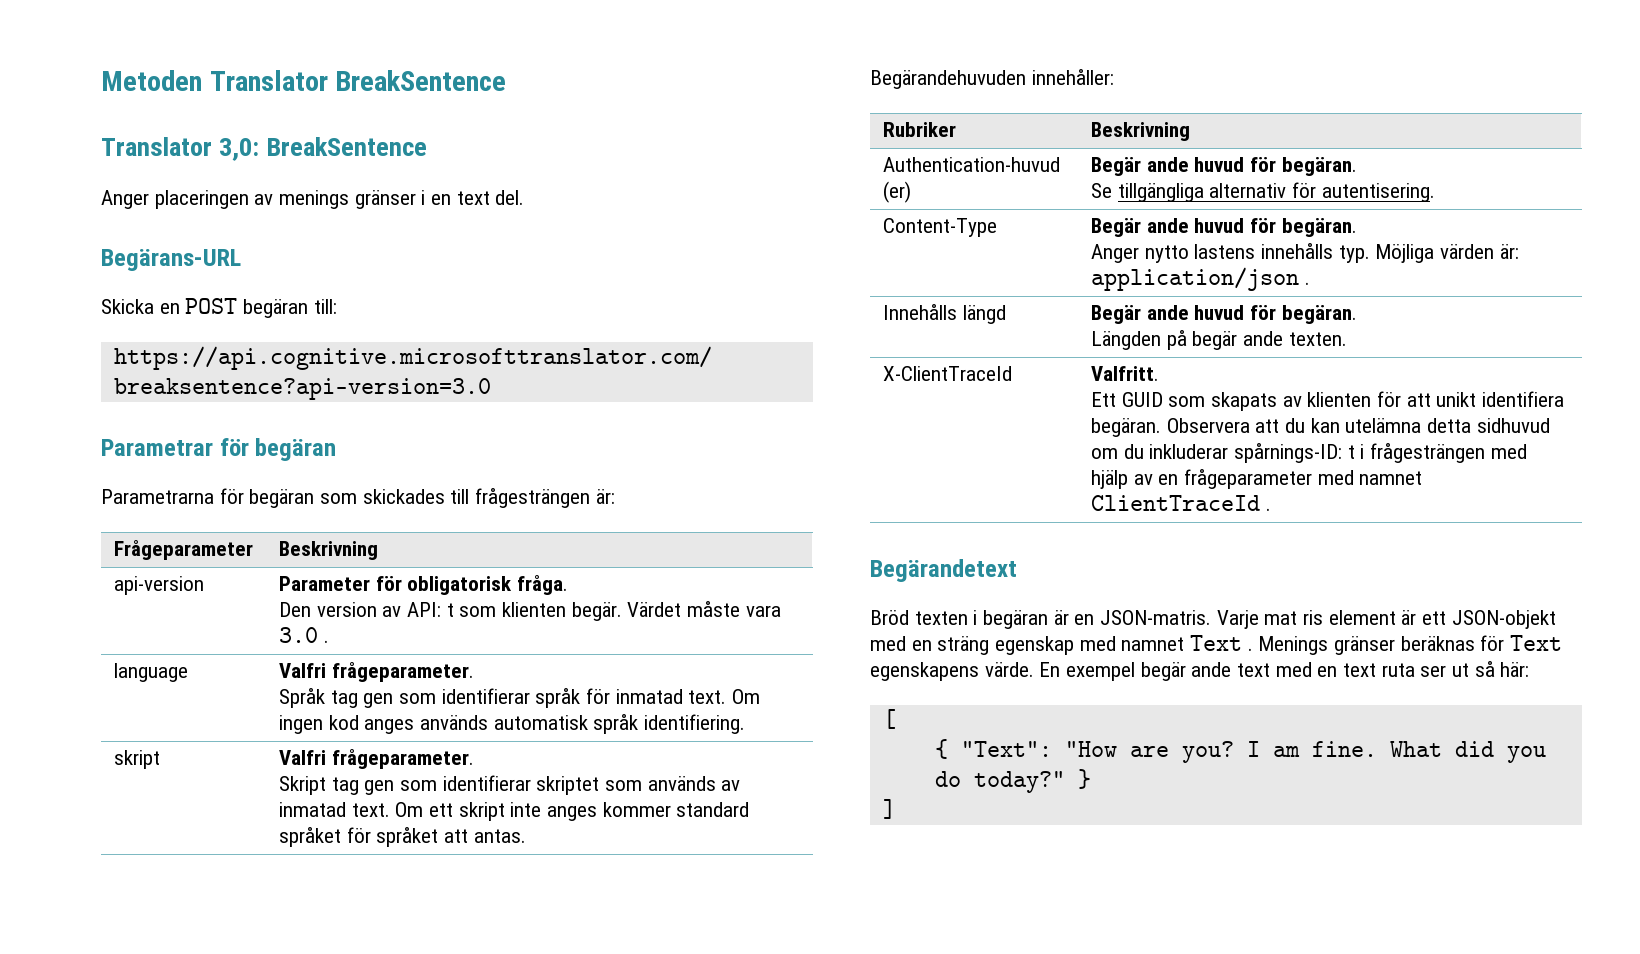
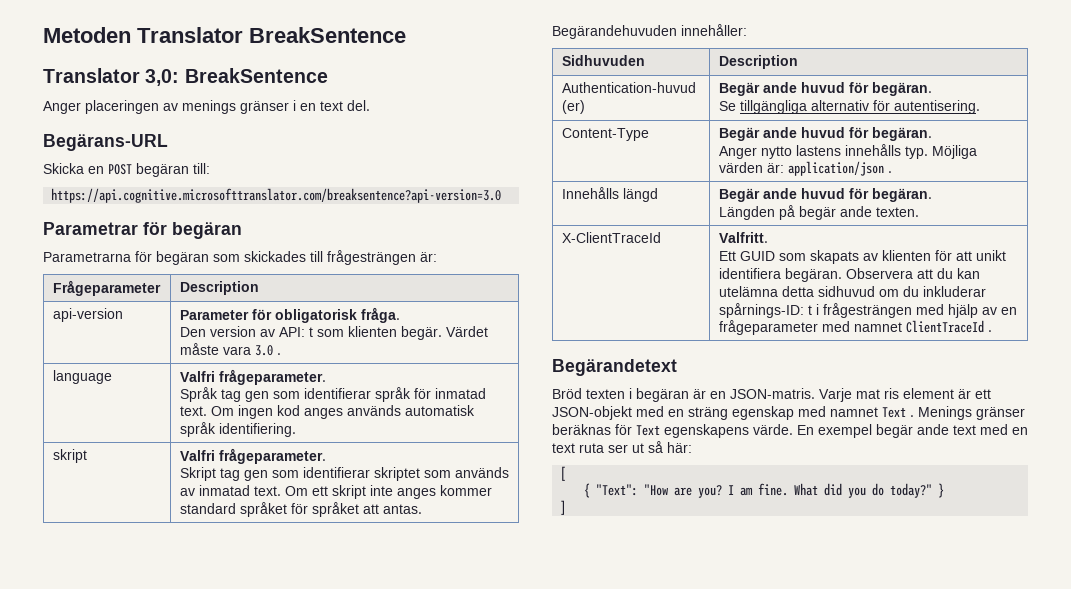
[278,541,378,560] Beskrivning -> [179,281,259,295] Description
[882,122,956,137] [1090,122,1190,141] Rubriker | Beskrivning -> [561,55,645,66] [718,55,798,69] Sidhuvuden | Description

